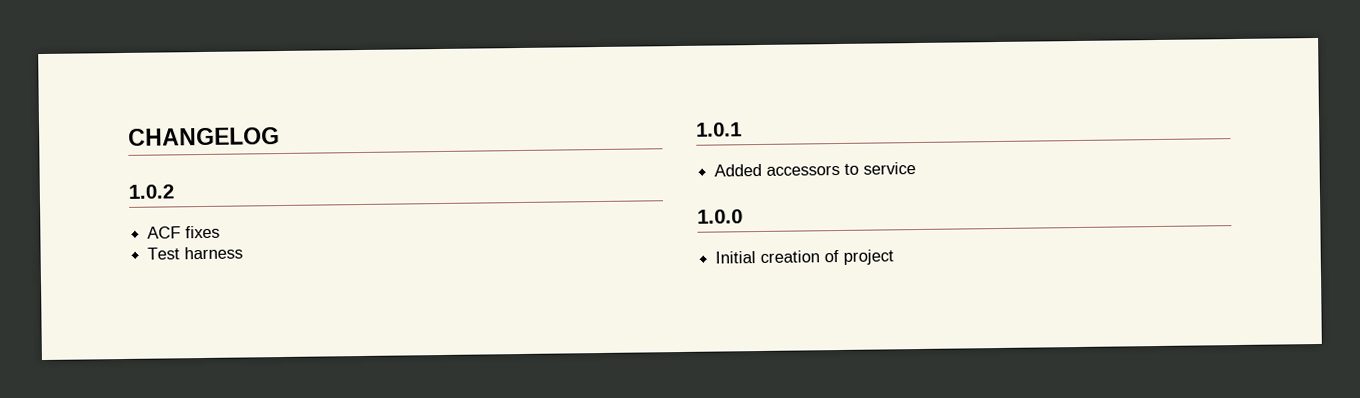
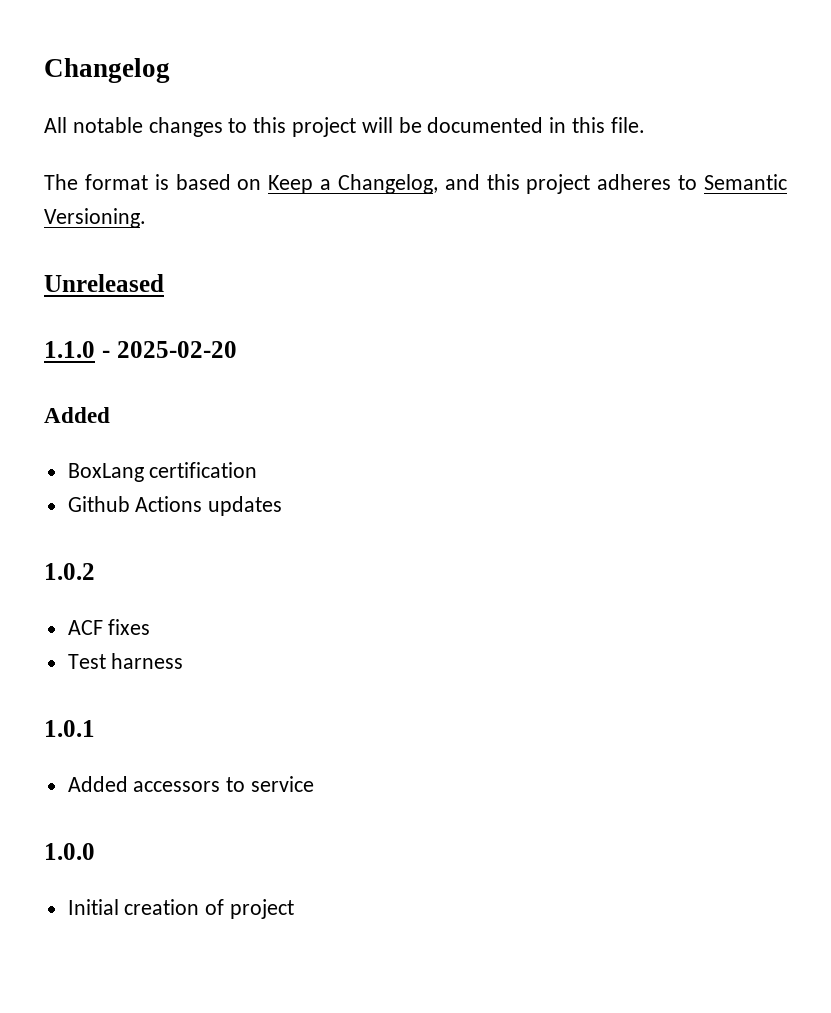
[128,127,280,146] CHANGELOG -> [44,58,170,83] [44,117,645,137] [44,174,787,194] [44,208,146,228] [44,274,164,292] [44,341,237,358] [44,407,110,423] [67,462,258,482] [67,496,283,516] Changelog // All notable changes to this project will be documented in this file. // The format is based on Keep a Changelog, and this project adheres to Semantic Versioning. // Unreleased // 1.1.0 - 2025-02-20 // Added // BoxLang certification // Github Actions updates

